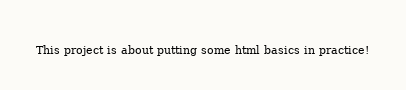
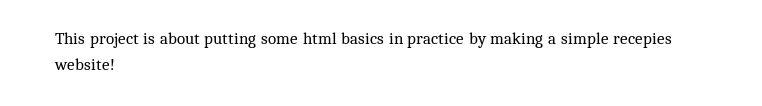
[319,46,369,56] practice! -> [407,32,673,48] [54,58,115,70] practice by making a simple recepies website!

